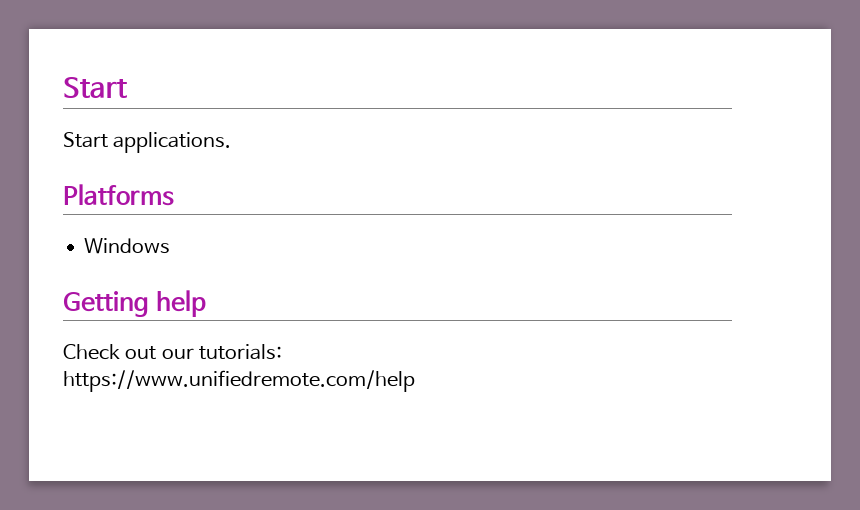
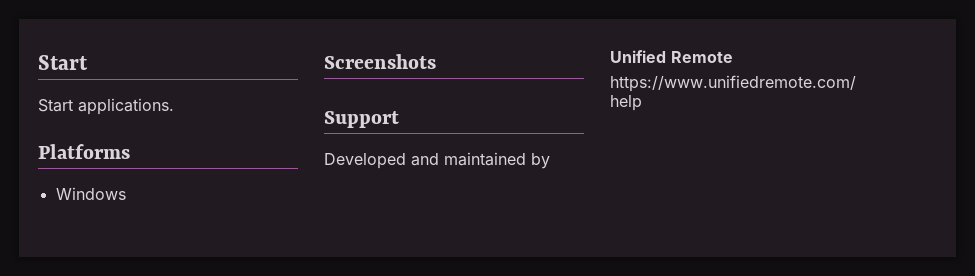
[63,290,206,317] [63,344,282,360] Getting help // Check out our tutorials: -> [324,54,436,69] [324,111,399,128] [324,152,550,169] [610,50,733,63] Screenshots // Support // Developed and maintained by Unified Remote

